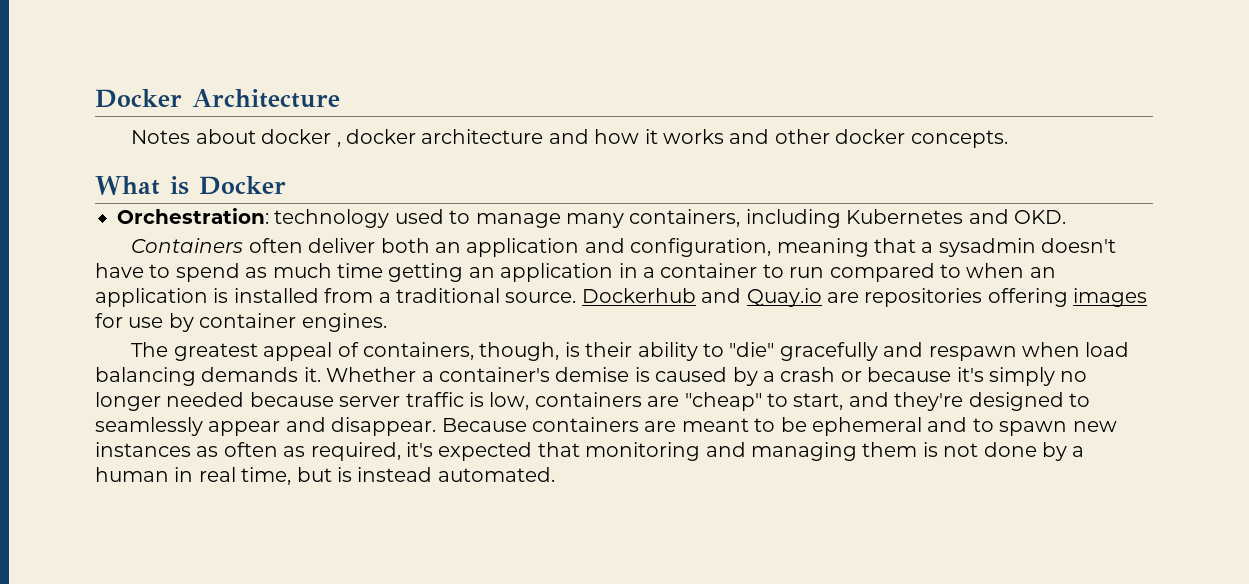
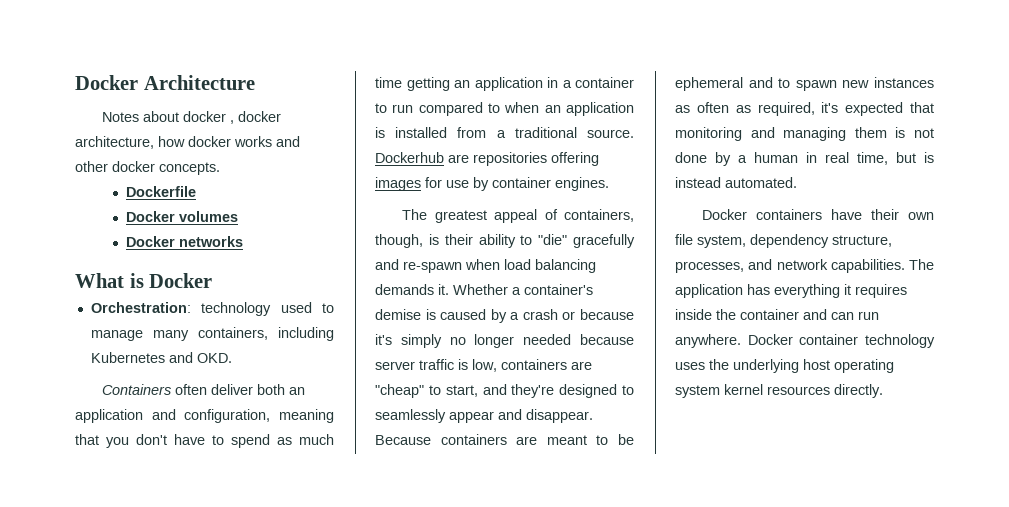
[421,129,658,144] architecture and how it -> [75,136,231,149] architecture, how docker
(1008, 139) none -> [125,186,196,197] [125,211,238,222] [125,236,243,247] // Dockerfile // Docker volumes // Docker networks
[921,238,1117,257] a sysadmin doesn't -> [106,434,167,448] you don't
[701,288,822,307] and Quay.io -> (444, 157) none
[928,346,1017,361] respawn -> [403,261,462,273] re-spawn
(555, 474) none -> [702,209,934,220] [675,234,892,248] [675,259,934,273] [675,284,907,298] [675,309,879,320] [675,334,935,348] [675,359,894,373] [675,384,883,398] // Docker containers have their own file system, dependency structure, processes, and network capabilities. The application has everything it requires inside the container and can run anywhere. Docker container technology uses the underlying host operating system kernel resources directly.

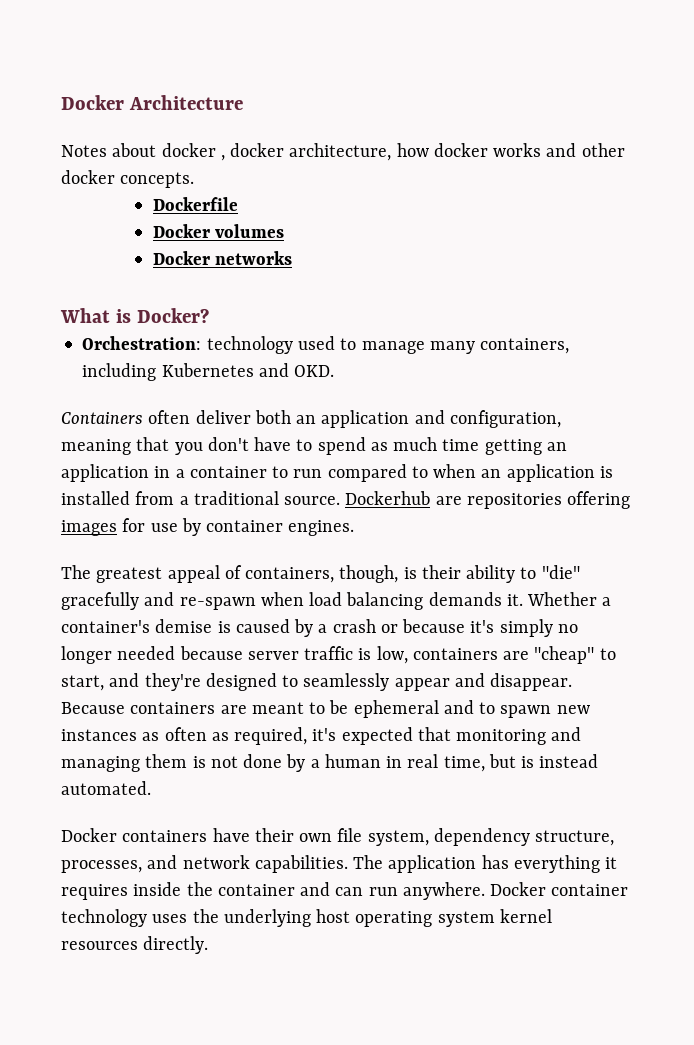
[149,273,213,288] Docker -> [136,308,209,323] Docker?

